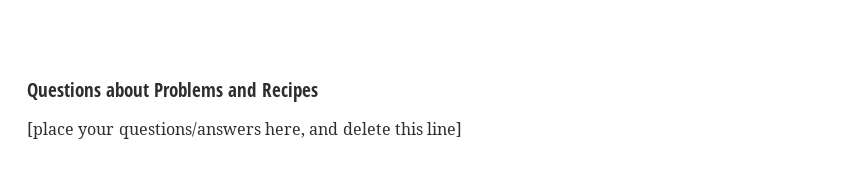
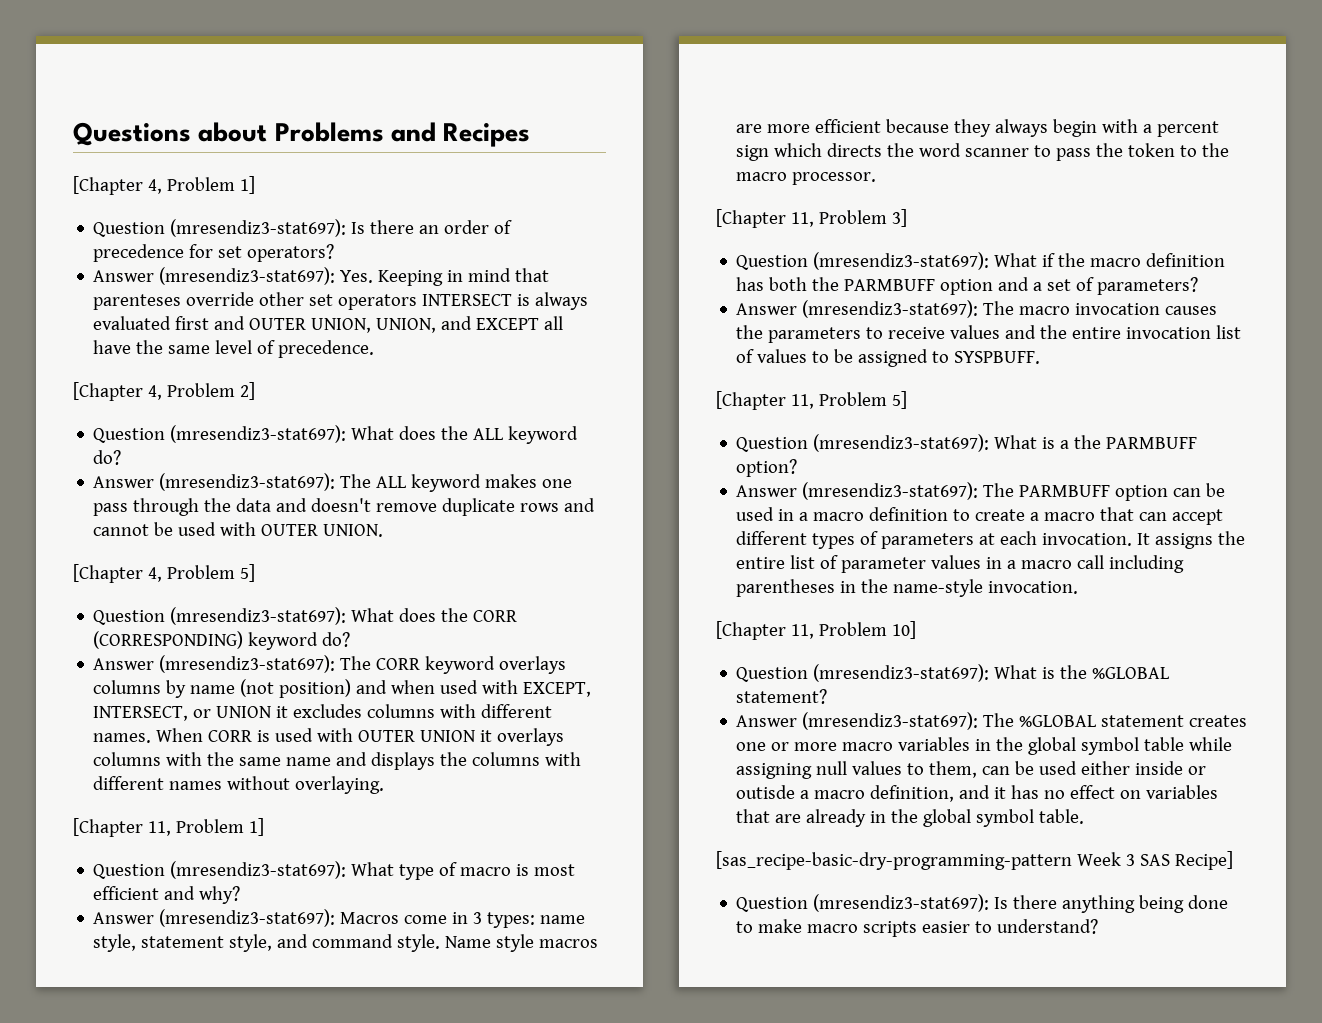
[27,122,463,139] [place your questions/answers here, and delete this line] -> [73,176,255,195] [93,219,513,237] [93,244,335,262] [93,267,550,286] [93,292,589,310] [93,316,564,333] [93,340,375,358] [73,382,255,401] [93,425,579,444] [93,450,122,465] [93,473,573,492] [93,498,596,516] [93,522,384,537] [73,564,255,583] [93,607,518,625] [93,631,351,650] [93,655,567,674] [93,679,592,698] [93,704,553,721] [93,728,565,746] [93,752,582,770] [93,776,385,794] [73,818,264,837] [93,861,576,880] [93,886,241,904] [93,909,586,928] [93,934,599,952] [736,119,1220,137] [736,143,1230,161] [736,172,877,185] [716,209,907,228] [736,252,1226,270] [736,277,1199,295] [736,300,1218,318] [736,325,1242,343] [736,349,1041,367] [716,391,907,410] [736,434,1198,452] [736,459,798,477] [736,482,1226,501] [736,507,1224,525] [736,531,1246,549] [736,555,1185,573] [736,579,1079,597] [716,621,916,640] [736,664,1170,682] [736,689,828,704] [736,712,1248,730] [736,737,1233,755] [736,761,1207,779] [736,785,1219,802] [736,809,1085,827] [716,851,1233,870] [736,894,1229,913] [736,919,1099,937] [Chapter 4, Problem 1] // Question (mresendiz3-stat697): Is there an order of precedence for set operators? // Answer (mresendiz3-stat697): Yes. Keeping in mind that parenteses override other set operators INTERSECT is always evaluated first and OUTER UNION, UNION, and EXCEPT all have the same level of precedence. // [Chapter 4, Problem 2] // Question (mresendiz3-stat697): What does the ALL keyword do? // Answer (mresendiz3-stat697): The ALL keyword makes one pass through the data and doesn't remove duplicate rows and cannot be used with OUTER UNION. // [Chapter 4, Problem 5] // Question (mresendiz3-stat697): What does the CORR (CORRESPONDING) keyword do? // Answer (mresendiz3-stat697): The CORR keyword overlays columns by name (not position) and when used with EXCEPT, INTERSECT, or UNION it excludes columns with different names. When CORR is used with OUTER UNION it overlays columns with the same name and displays the columns with different names without overlaying. // [Chapter 11, Problem 1] // Question (mresendiz3-stat697): What type of macro is most efficient and why? // Answer (mresendiz3-stat697): Macros come in 3 types: name style, statement style, and command style. Name style macros are more efficient because they always begin with a percent sign which directs the word scanner to pass the token to the macro processor. // [Chapter 11, Problem 3] // Question (mresendiz3-stat697): What if the macro definition has both the PARMBUFF option and a set of parameters? // Answer (mresendiz3-stat697): The macro invocation causes the parameters to receive values and the entire invocation list of values to be assigned to SYSPBUFF. // [Chapter 11, Problem 5] // Question (mresendiz3-stat697): What is a the PARMBUFF option? // Answer (mresendiz3-stat697): The PARMBUFF option can be used in a macro definition to create a macro that can accept different types of parameters at each invocation. It assigns the entire list of parameter values in a macro call including parentheses in the name-style invocation. // [Chapter 11, Problem 10] // Question (mresendiz3-stat697): What is the %GLOBAL statement? // Answer (mresendiz3-stat697): The %GLOBAL statement creates one or more macro variables in the global symbol table while assigning null values to them, can be used either inside or outisde a macro definition, and it has no effect on variables that are already in the global symbol table. // [sas_recipe-basic-dry-programming-pattern Week 3 SAS Recipe] // Question (mresendiz3-stat697): Is there anything being done to make macro scripts easier to understand?

